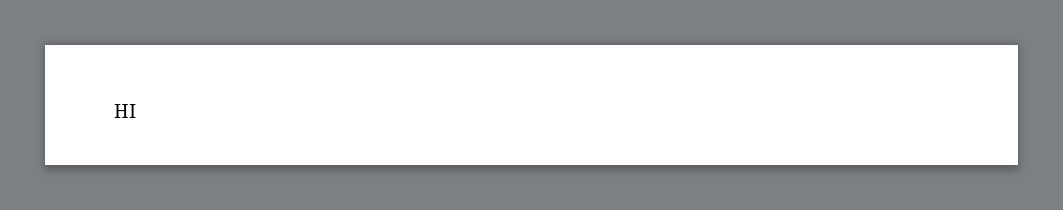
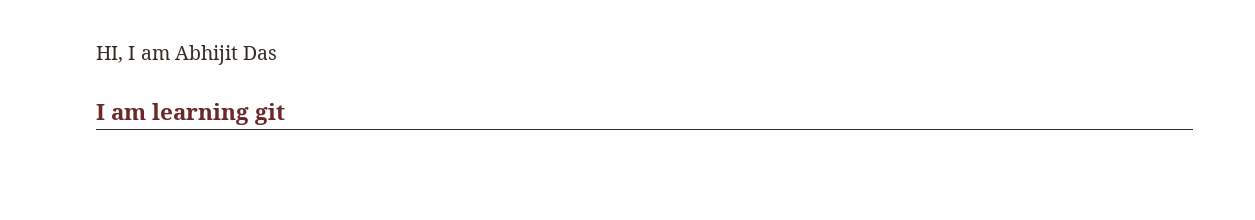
[114,104,136,118] HI -> [96,45,278,65] [96,103,286,125] HI, I am Abhijit Das // I am learning git

